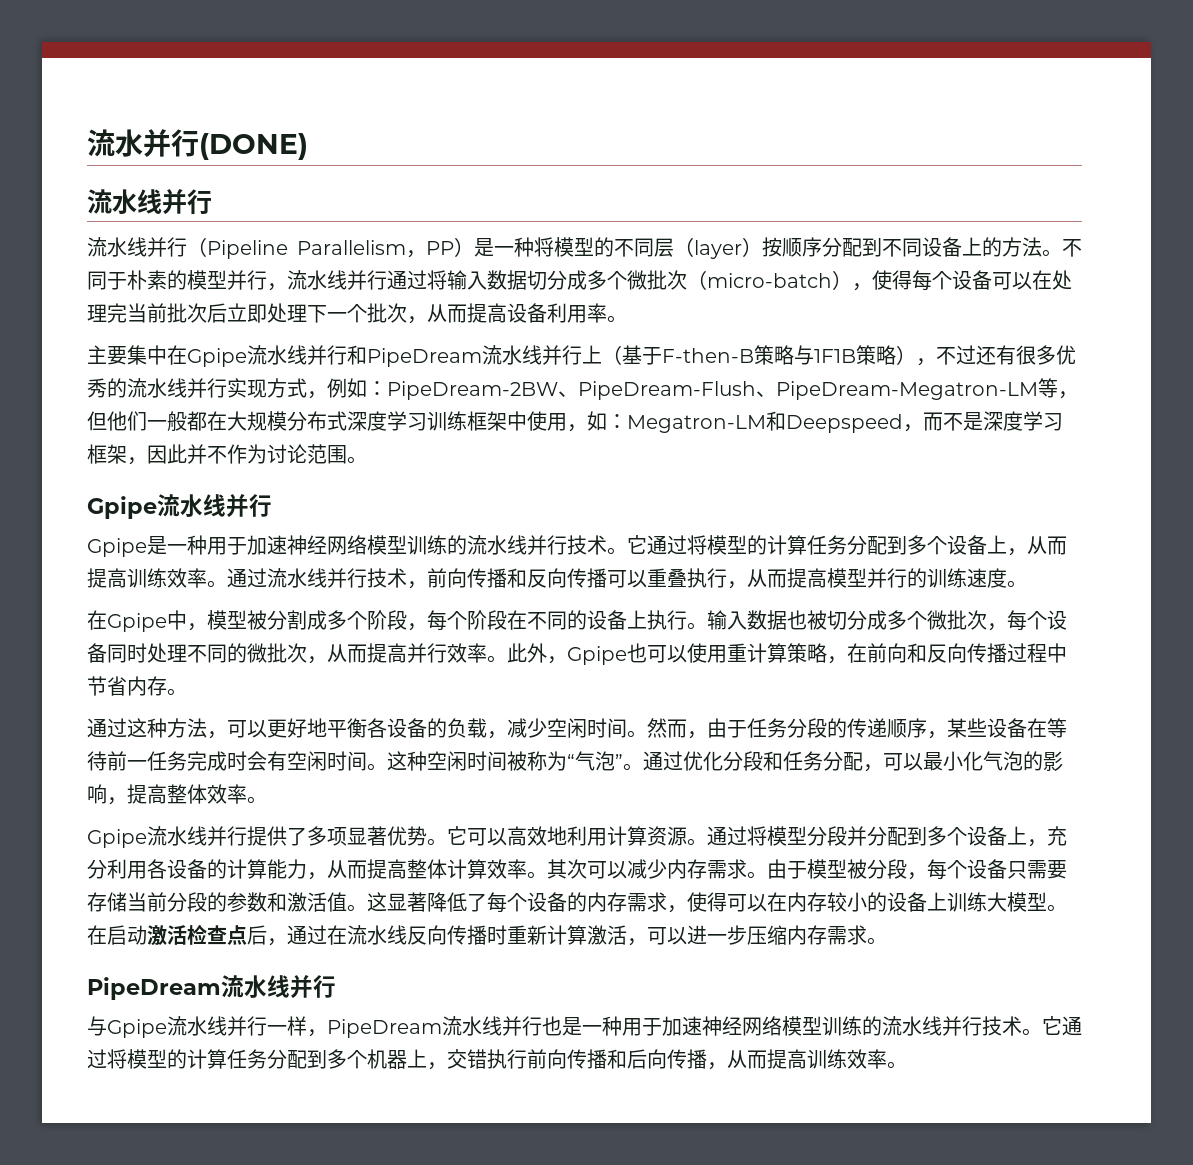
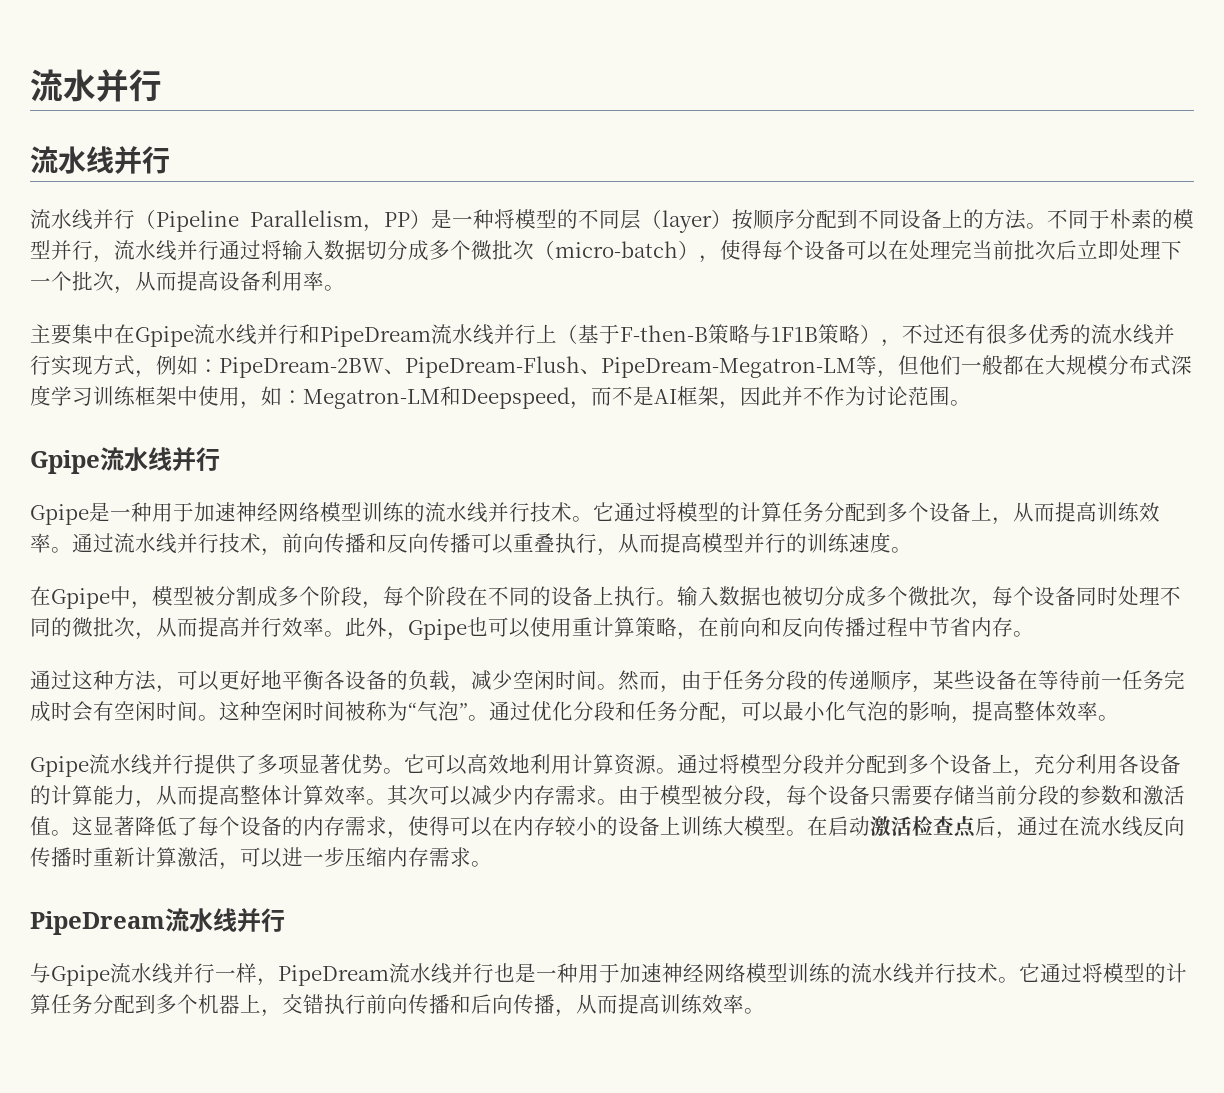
[199,133,308,160] (DONE) -> (162, 85) none
[983,411,1063,431] 深度学习 -> [654,389,677,404] AI

